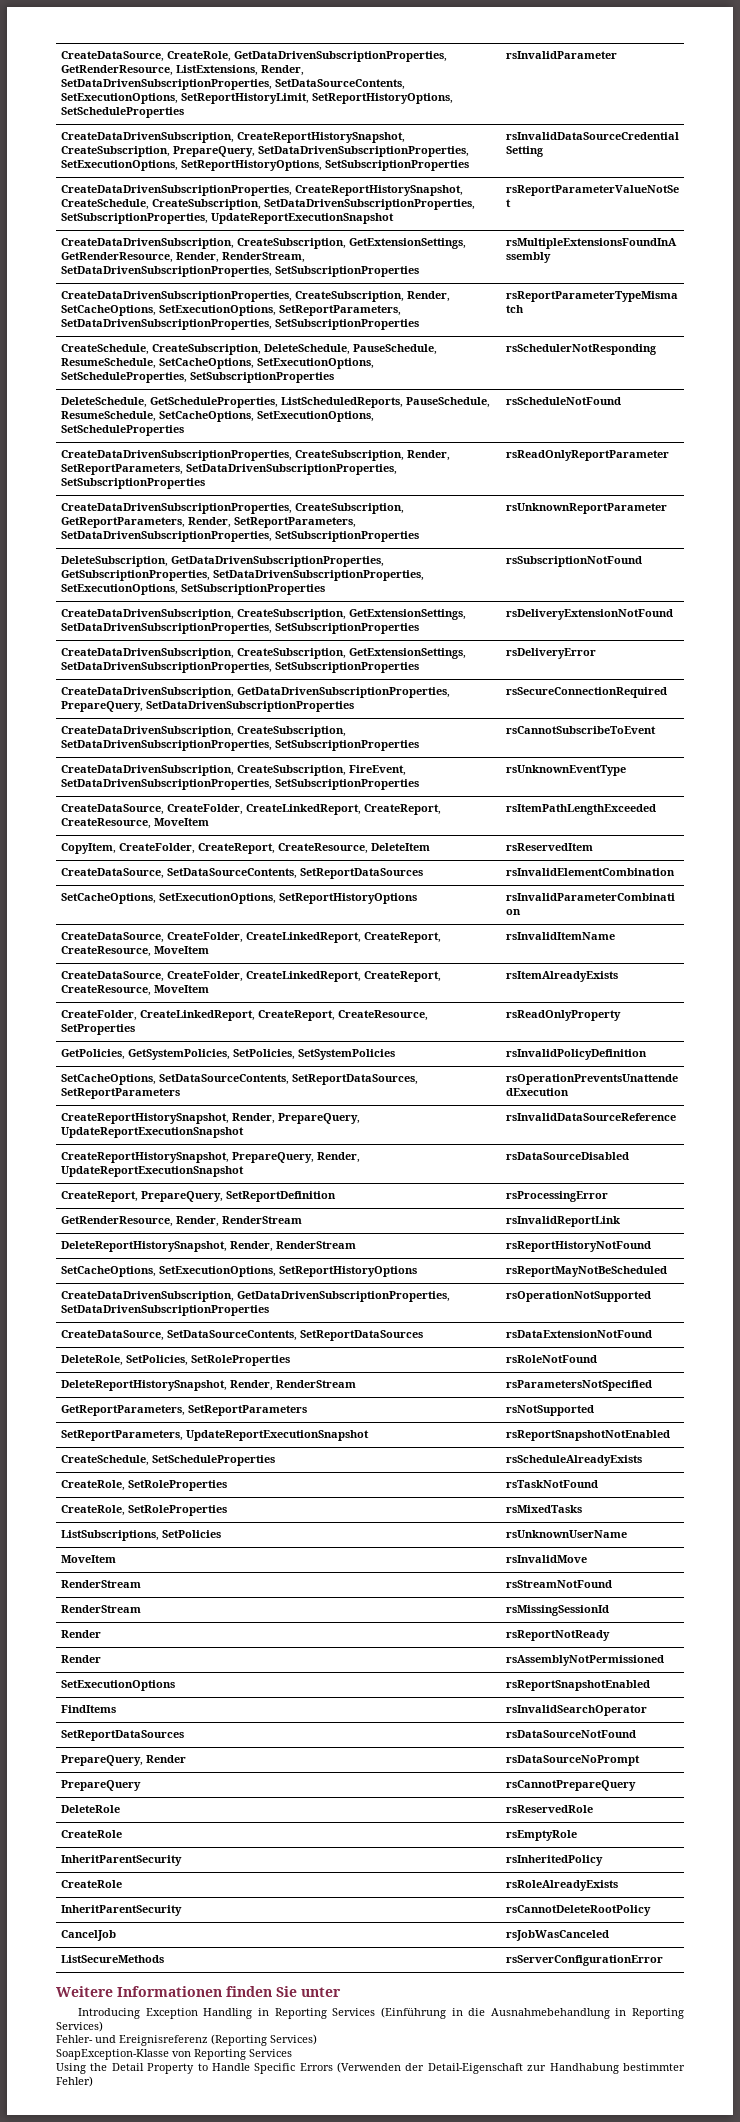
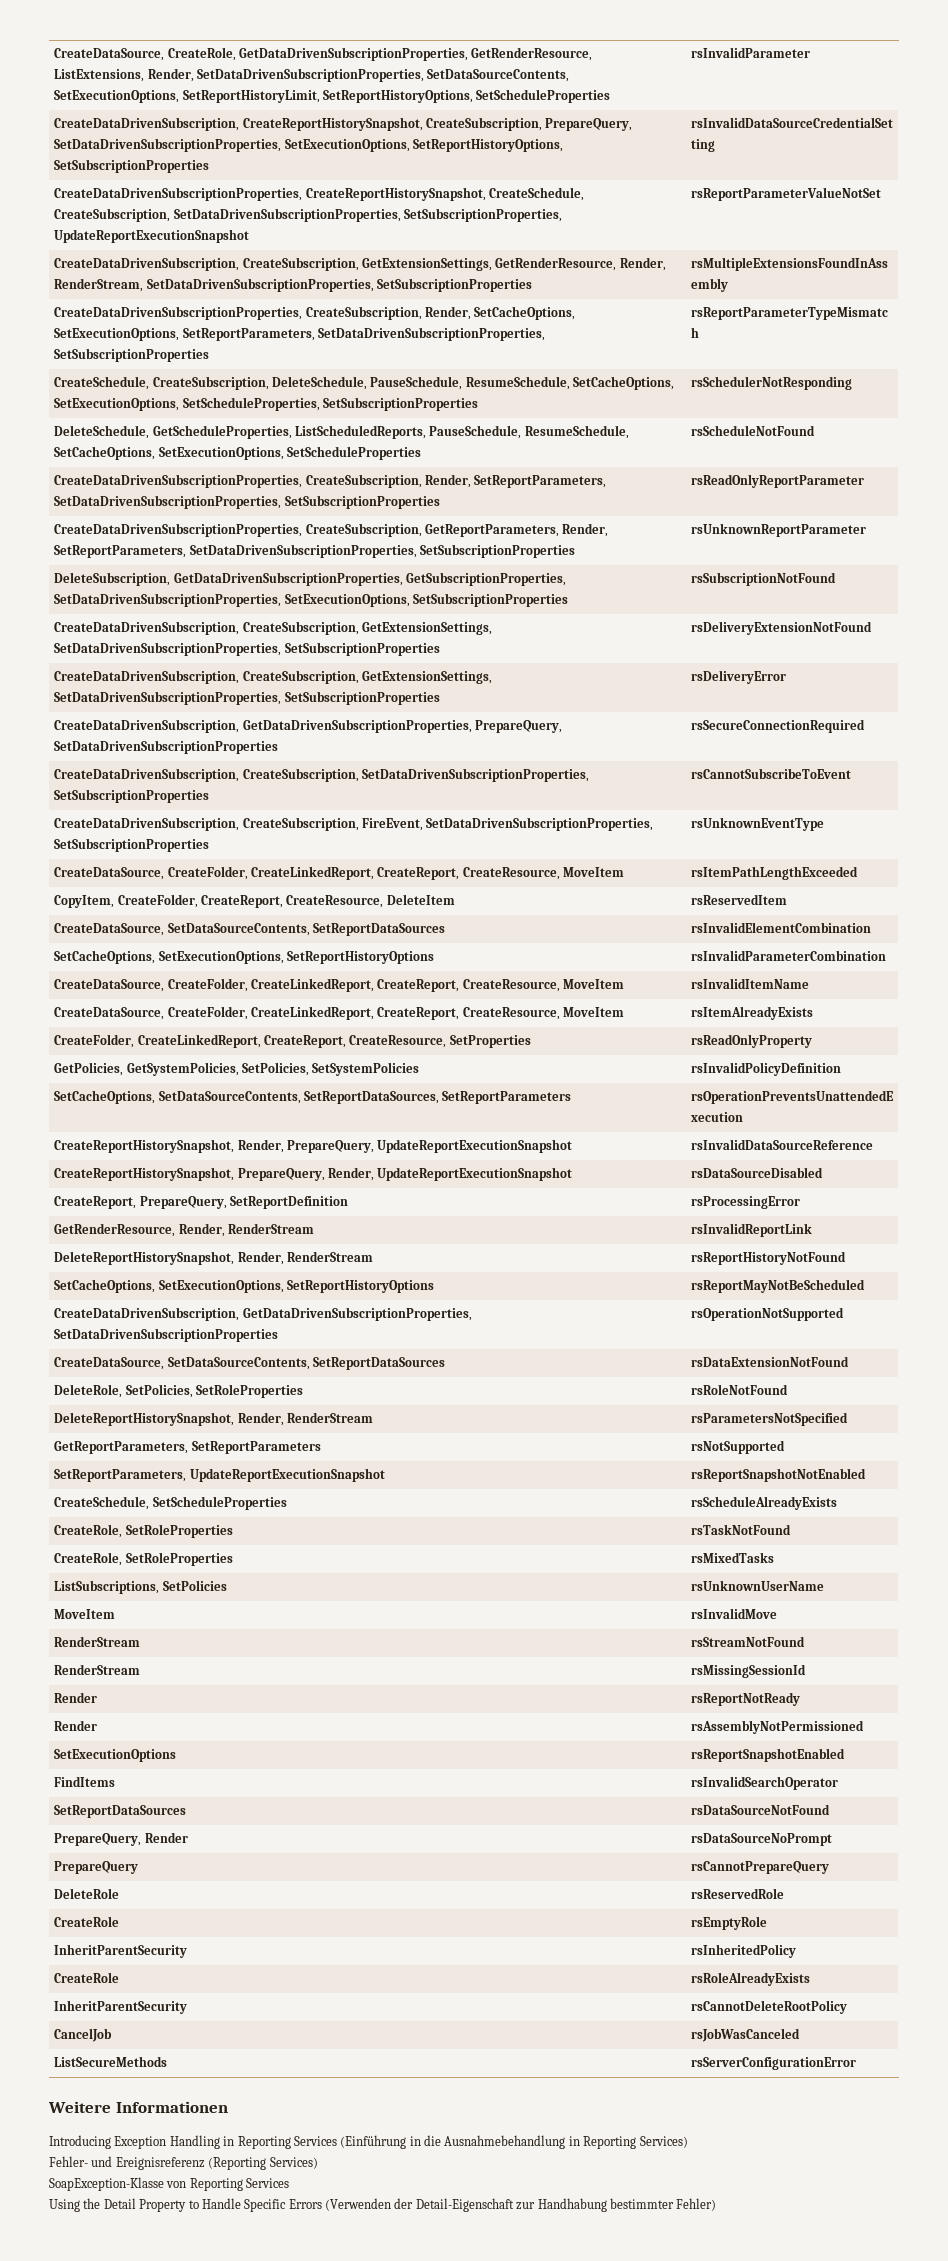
[226,1986,341,1997] finden Sie unter -> (228, 2107) none

